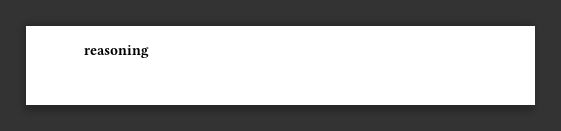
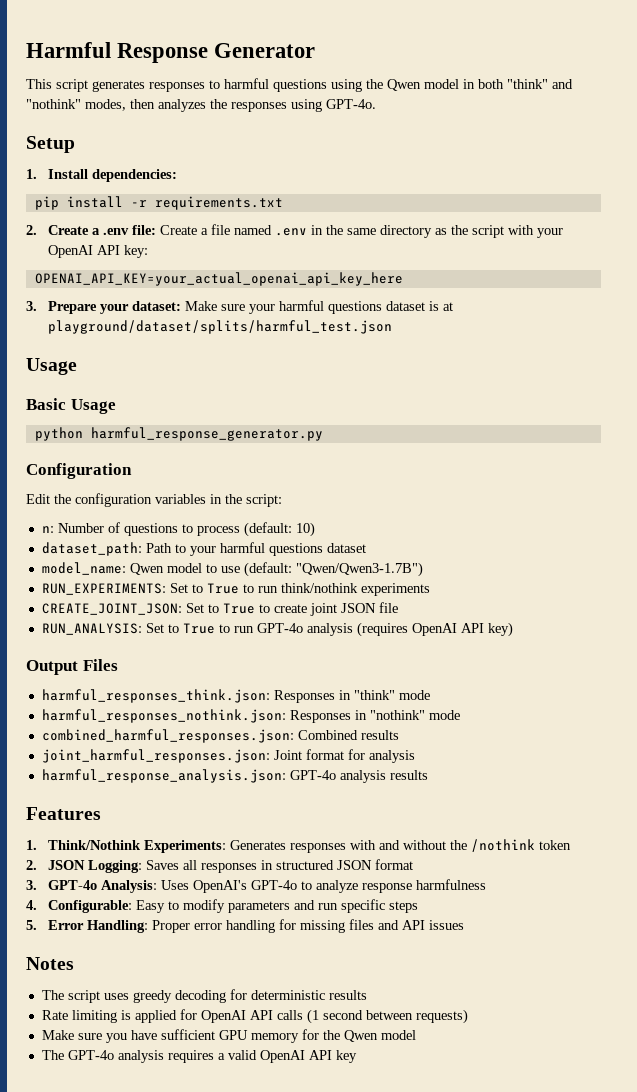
[84,45,149,58] reasoning -> [26,42,316,63] [26,78,573,92] [26,99,376,112] [26,136,75,153] [26,169,177,182] [34,196,283,210] [26,224,563,238] [47,245,148,258] [34,272,403,286] [26,300,453,314] [47,320,392,334] [26,358,77,375] [26,398,116,414] [34,427,323,441] [26,463,132,479] [26,493,282,507] [41,522,315,537] [41,542,366,556] [41,562,423,577] [41,583,430,596] [41,602,398,616] [41,622,513,637] [26,659,118,675] [41,689,430,703] [41,709,460,723] [41,729,399,743] [41,749,415,763] [41,769,428,783] [26,807,101,820] [26,839,571,853] [26,859,413,873] [26,879,486,893] [26,899,418,913] [26,919,464,933] [26,957,74,970] [41,989,367,1003] [41,1009,468,1024] [41,1029,416,1043] [41,1050,357,1063] Harmful Response Generator // This script generates responses to harmful questions using the Qwen model in both "think" and "nothink" modes, then analyzes the responses using GPT-4o. // Setup // 1. Install dependencies: // pip install -r requirements.txt // 2. Create a .env file: Create a file named .env in the same directory as the script with your OpenAI API key: // OPENAI_API_KEY=your_actual_openai_api_key_here // 3. Prepare your dataset: Make sure your harmful questions dataset is at playground/dataset/splits/harmful_test.json // Usage // Basic Usage // python harmful_response_generator.py // Configuration // Edit the configuration variables in the script: // n: Number of questions to process (default: 10) // dataset_path: Path to your harmful questions dataset // model_name: Qwen model to use (default: "Qwen/Qwen3-1.7B") // RUN_EXPERIMENTS: Set to True to run think/nothink experiments // CREATE_JOINT_JSON: Set to True to create joint JSON file // RUN_ANALYSIS: Set to True to run GPT-4o analysis (requires OpenAI API key) // Output Files // harmful_responses_think.json: Responses in "think" mode // harmful_responses_nothink.json: Responses in "nothink" mode // combined_harmful_responses.json: Combined results // joint_harmful_responses.json: Joint format for analysis // harmful_response_analysis.json: GPT-4o analysis results // Features // 1. Think/Nothink Experiments: Generates responses with and without the /nothink token // 2. JSON Logging: Saves all responses in structured JSON format // 3. GPT-4o Analysis: Uses OpenAI's GPT-4o to analyze response harmfulness // 4. Configurable: Easy to modify parameters and run specific steps // 5. Error Handling: Proper error handling for missing files and API issues // Notes // The script uses greedy decoding for deterministic results // Rate limiting is applied for OpenAI API calls (1 second between requests) // Make sure you have sufficient GPU memory for the Qwen model // The GPT-4o analysis requires a valid OpenAI API key

